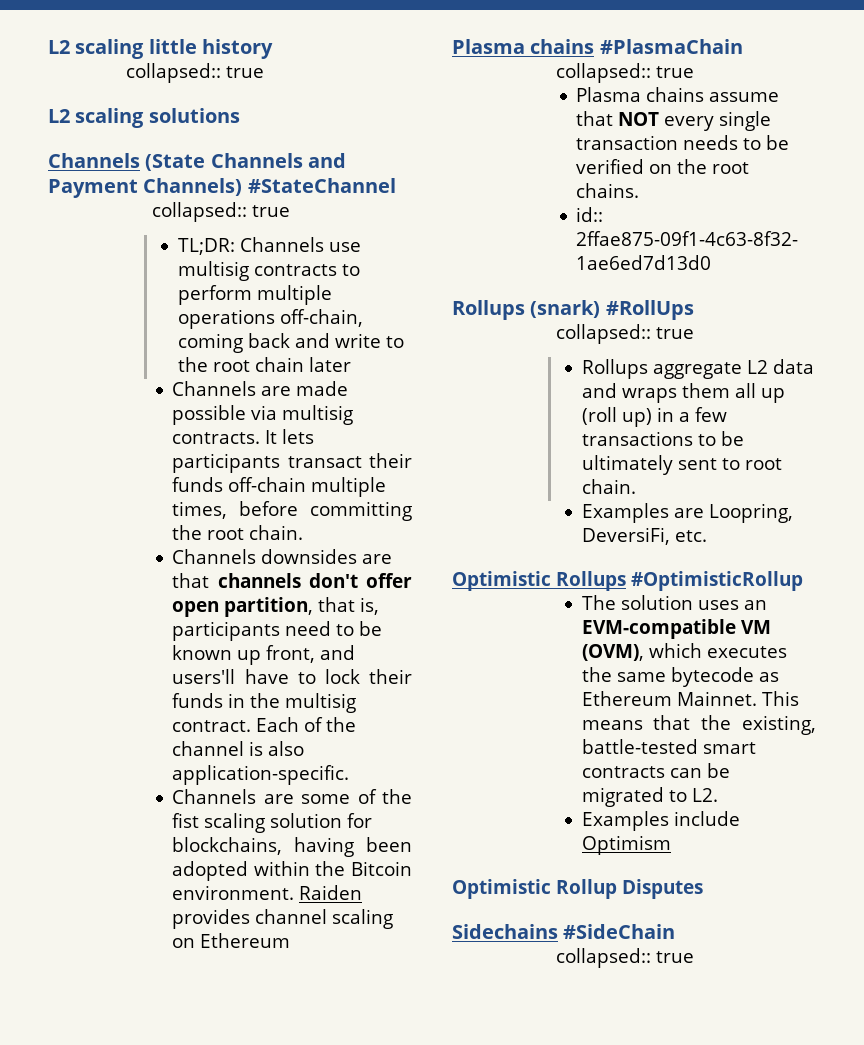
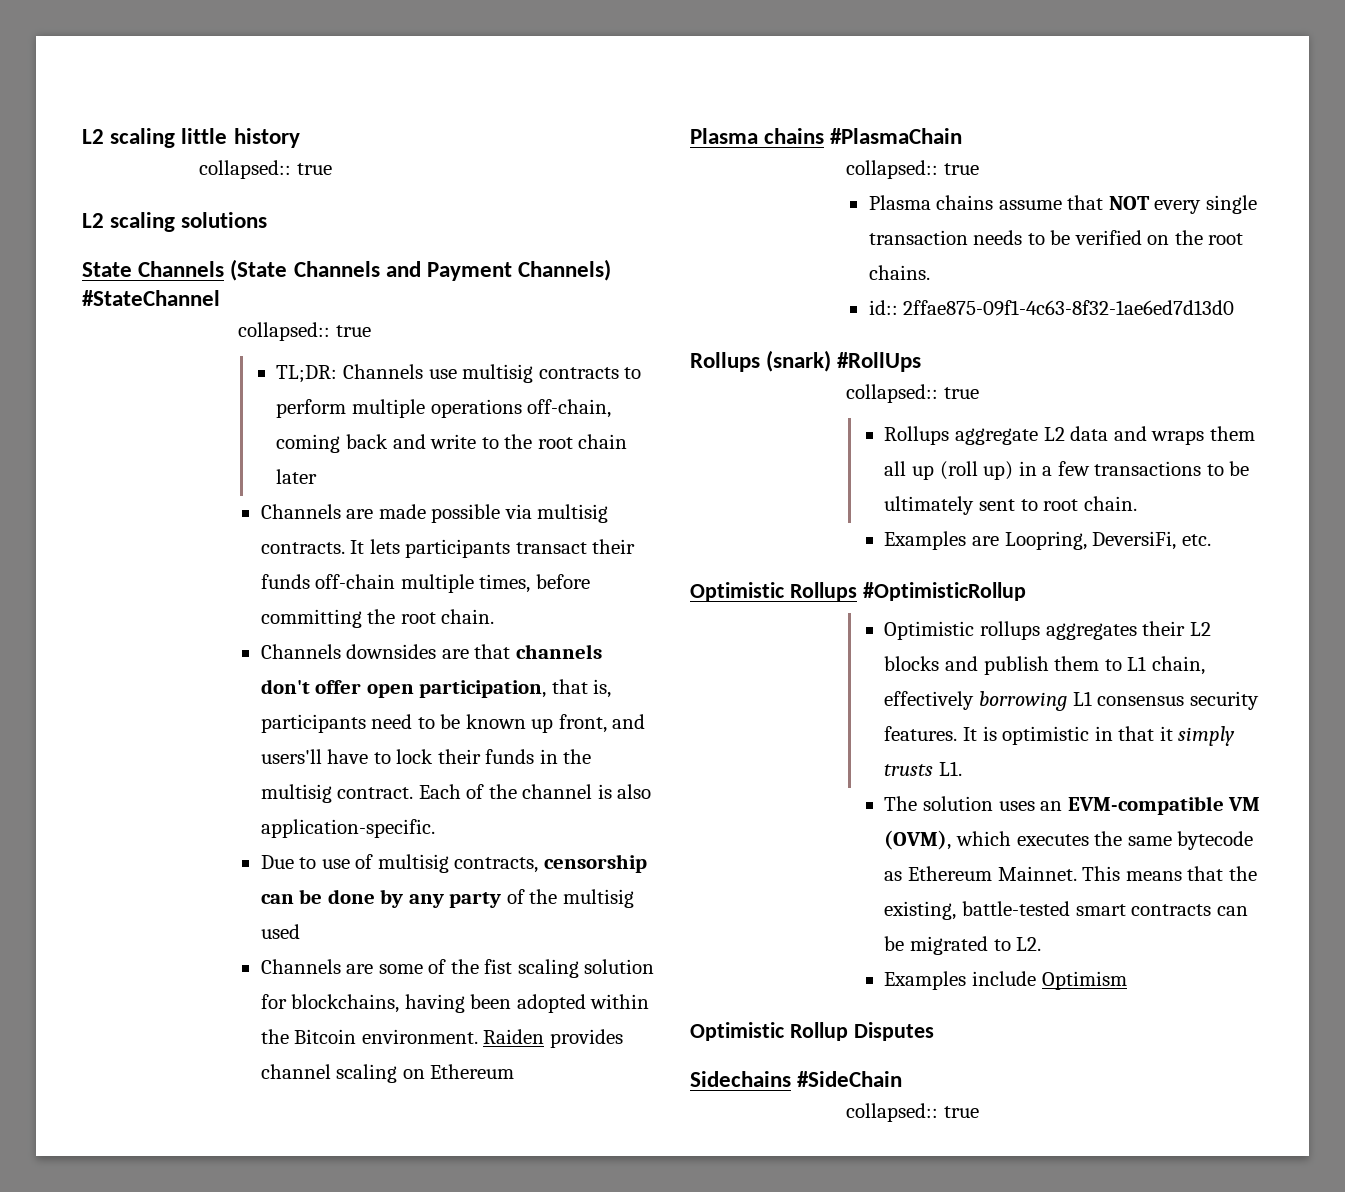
(240, 115) none -> [82,262,132,277] State
[224,597,314,617] partition, -> [419,680,547,698] participation,
(350, 775) none -> [260,854,647,873] [260,889,634,908] [260,924,300,939] // Due to use of multisig contracts, censorship can be done by any party of the multisig used
(803, 581) none -> [884,621,1211,640] [884,656,1205,675] [884,691,1259,711] [884,726,1236,746] [884,761,962,776] // Optimistic rollups aggregates their L2 blocks and publish them to L1 chain, effectively borrowing L1 consensus security features. It is optimistic in that it simply trusts L1.

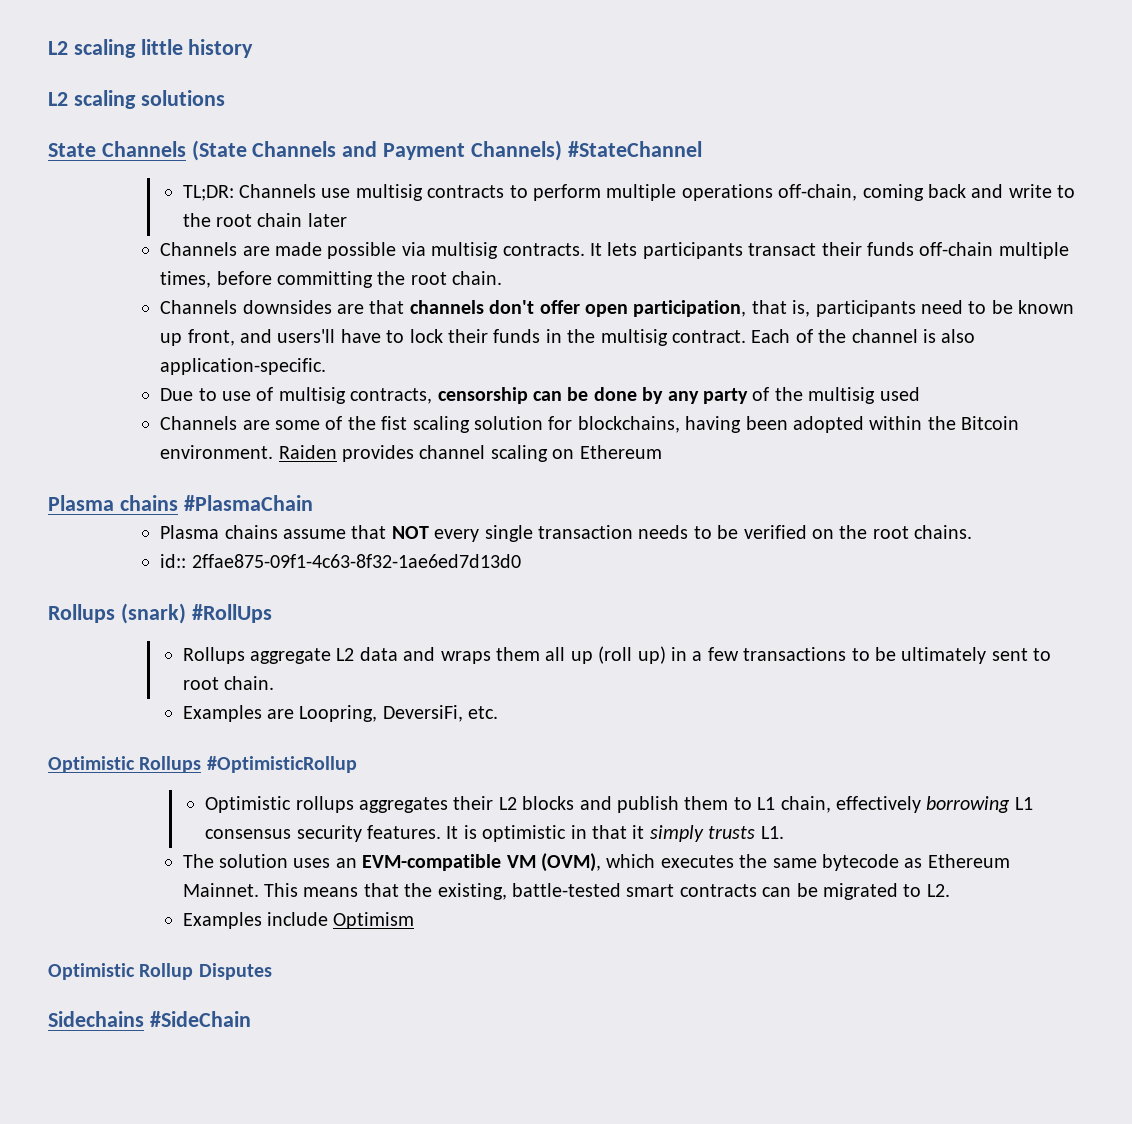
[199,160,332,179] // collapsed:: true -> (254, 48) none
[238,322,371,341] // collapsed:: true -> (702, 149) none
[846,160,979,179] // collapsed:: true -> (313, 503) none
[846,384,979,403] // collapsed:: true -> (272, 613) none
[846,1103,979,1122] // collapsed:: true -> (251, 1019) none

